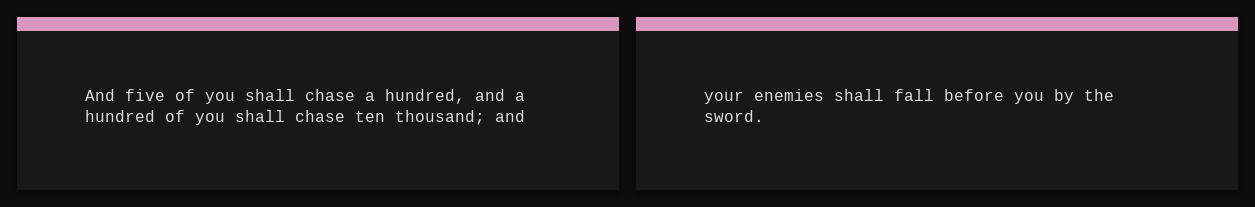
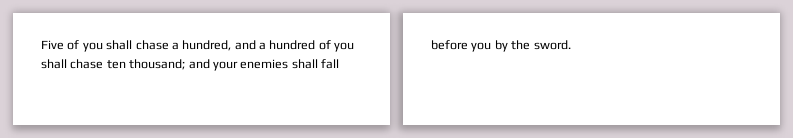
[85,89,165,101] And five -> [41,40,64,50] Five

